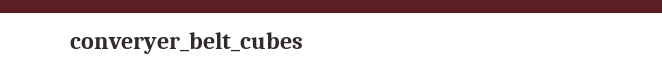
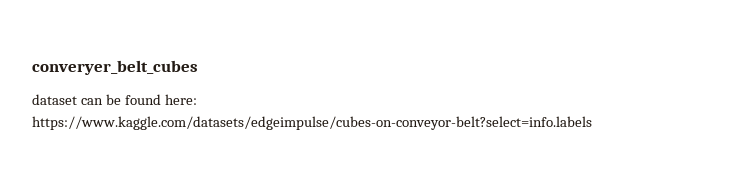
(303, 43) none -> [32,94,197,105] [32,116,592,130] // dataset can be found here: https://www.kaggle.com/datasets/edgeimpulse/cubes-on-conveyor-belt?select=info.labels

